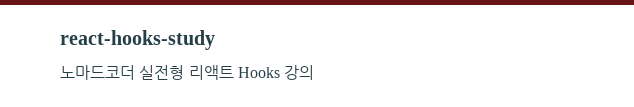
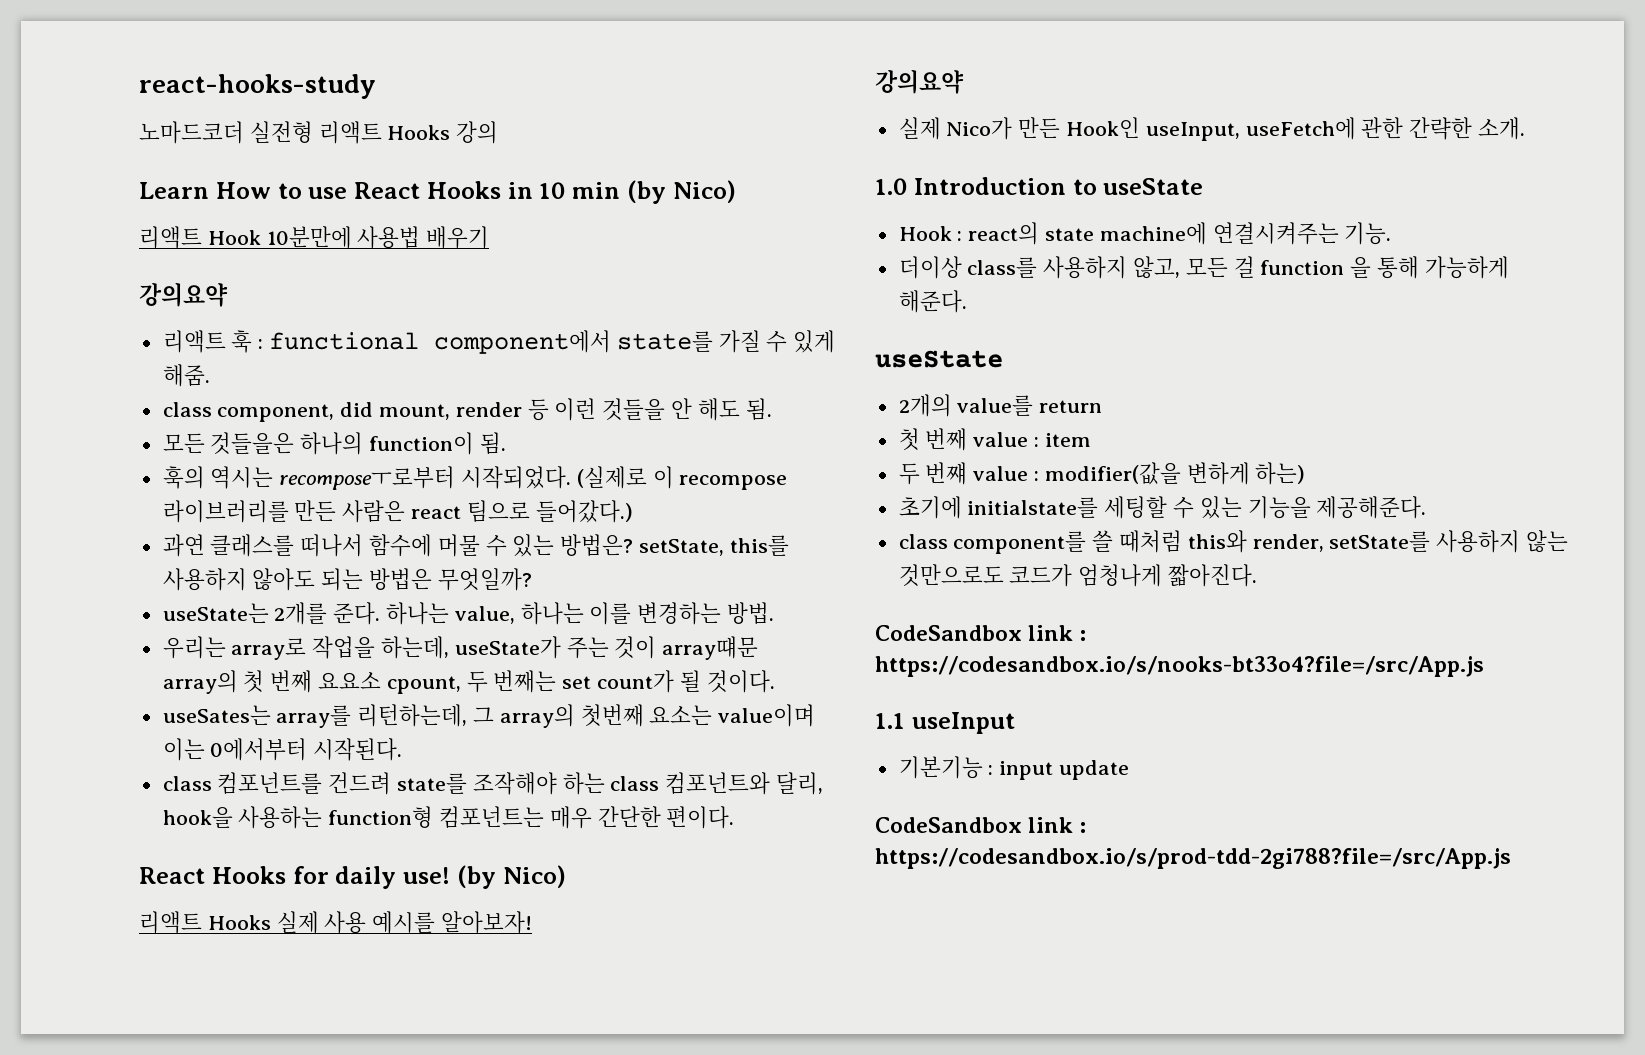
(315, 72) none -> [139,180,736,204] [139,226,490,249] [139,283,228,307] [162,330,836,354] [162,364,210,387] [162,398,772,422] [162,432,506,455] [162,466,788,490] [162,500,633,523] [162,534,789,557] [162,568,532,591] [162,602,775,625] [162,636,759,660] [162,670,775,694] [162,704,816,728] [162,738,403,761] [162,772,824,795] [162,806,735,829] [139,865,566,889] [139,911,533,934] [875,70,964,94] [898,117,1526,141] [875,177,1204,195] [898,222,1392,245] [898,256,1509,279] [898,290,967,313] [875,350,1003,368] [898,394,1103,417] [898,428,1091,451] [898,462,1306,485] [898,496,1427,519] [898,530,1569,554] [898,564,1258,587] [875,625,1087,641] [875,656,1484,677] [875,712,1015,734] [898,756,1130,780] [875,817,1087,833] [875,848,1511,869] // Learn How to use React Hooks in 10 min (by Nico) // 리액트 Hook 10분만에 사용법 배우기 // 강의요약 // 리액트 훅 : functional component에서 state를 가질 수 있게 해줌. // class component, did mount, render 등 이런 것들을 안 해도 됨. // 모든 것들을은 하나의 function이 됨. // 훅의 역시는 recomposeㅜ로부터 시작되었다. (실제로 이 recompose 라이브러리를 만든 사람은 react 팀으로 들어갔다.) // 과연 클래스를 떠나서 함수에 머물 수 있는 방법은? setState, this를 사용하지 않아도 되는 방법은 무엇일까? // useState는 2개를 준다. 하나는 value, 하나는 이를 변경하는 방법. // 우리는 array로 작업을 하는데, useState가 주는 것이 array떄문 array의 첫 번째 요요소 cpount, 두 번째는 set count가 될 것이다. // useSates는 array를 리턴하는데, 그 array의 첫번째 요소는 value이며 이는 0에서부터 시작된다. // class 컴포넌트를 건드려 state를 조작해야 하는 class 컴포넌트와 달리, hook을 사용하는 function형 컴포넌트는 매우 간단한 편이다. // React Hooks for daily use! (by Nico) // 리액트 Hooks 실제 사용 예시를 알아보자! // 강의요약 // 실제 Nico가 만든 Hook인 useInput, useFetch에 관한 간략한 소개. // 1.0 Introduction to useState // Hook : react의 state machine에 연결시켜주는 기능. // 더이상 class를 사용하지 않고, 모든 걸 function 을 통해 가능하게 해준다. // useState // 2개의 value를 return // 첫 번째 value : item // 두 번쨰 value : modifier(값을 변하게 하는) // 초기에 initialstate를 세팅할 수 있는 기능을 제공해준다. // class component를 쓸 때처럼 this와 render, setState를 사용하지 않는 것만으로도 코드가 엄청나게 짧아진다. // CodeSandbox link : https://codesandbox.io/s/nooks-bt33o4?file=/src/App.js // 1.1 useInput // 기본기능 : input update // CodeSandbox link : https://codesandbox.io/s/prod-tdd-2gi788?file=/src/App.js

